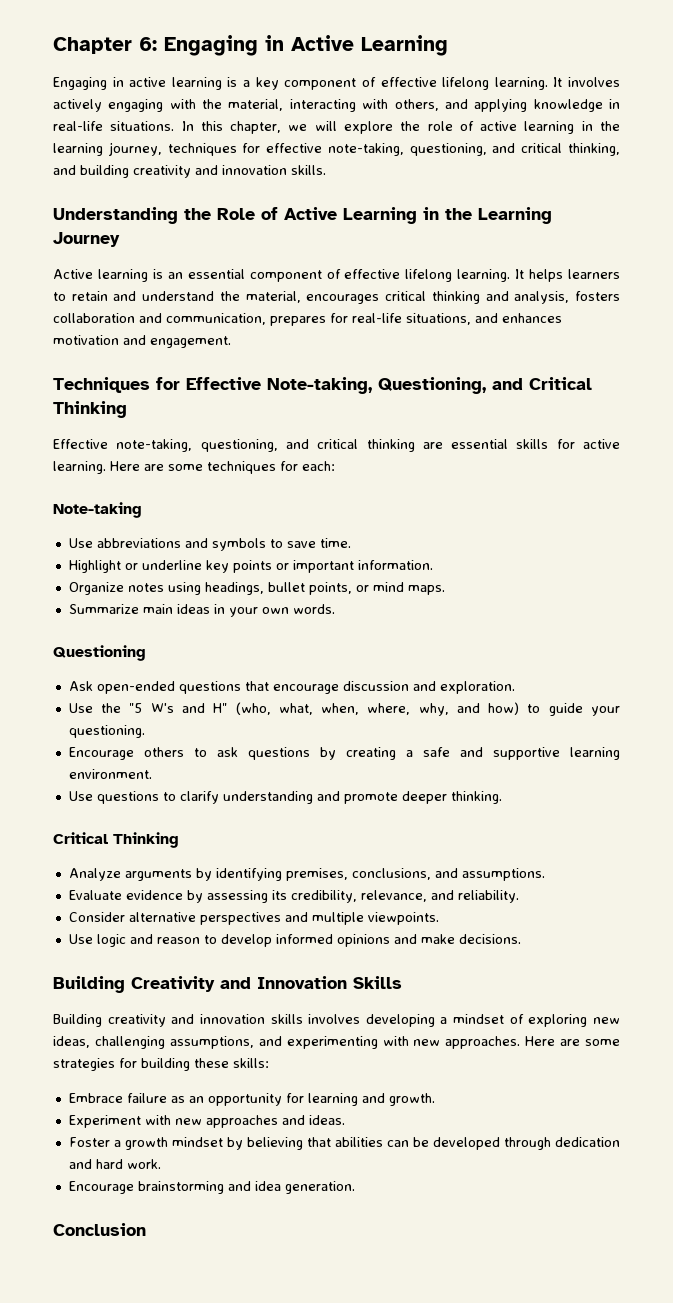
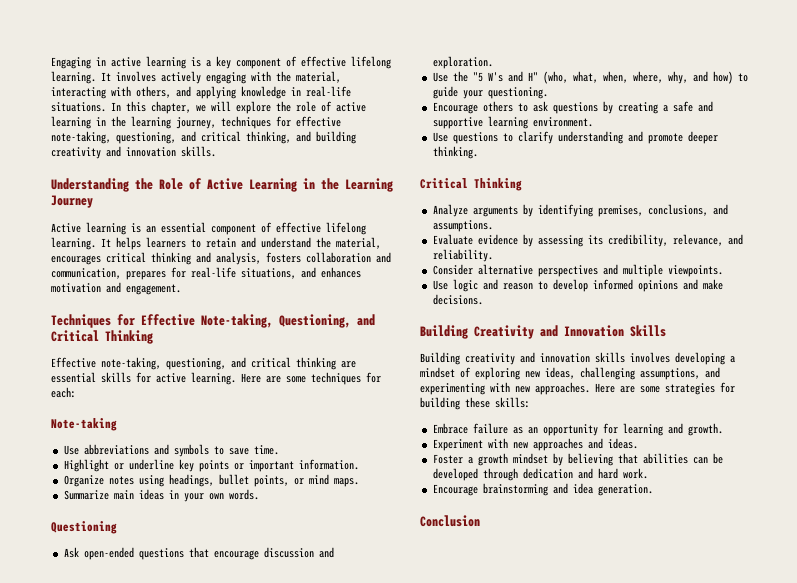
[53,35,448,56] Chapter 6: Engaging in Active Learning // -> (51, 63) none

